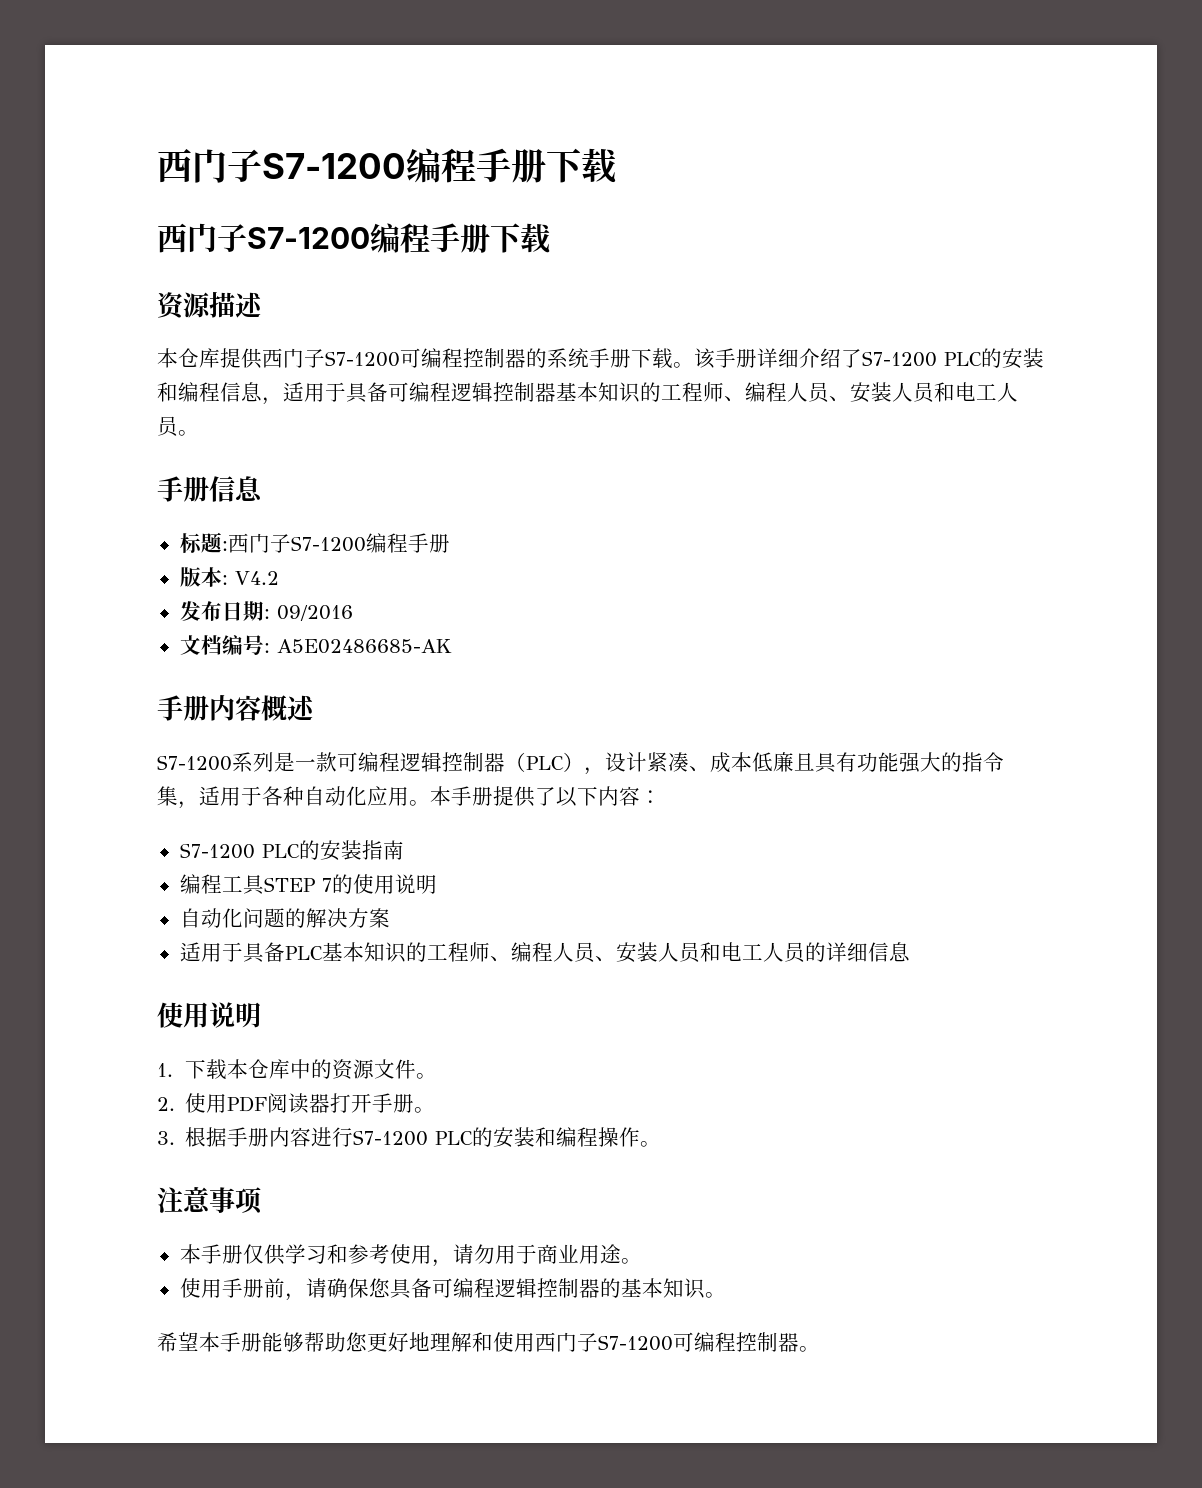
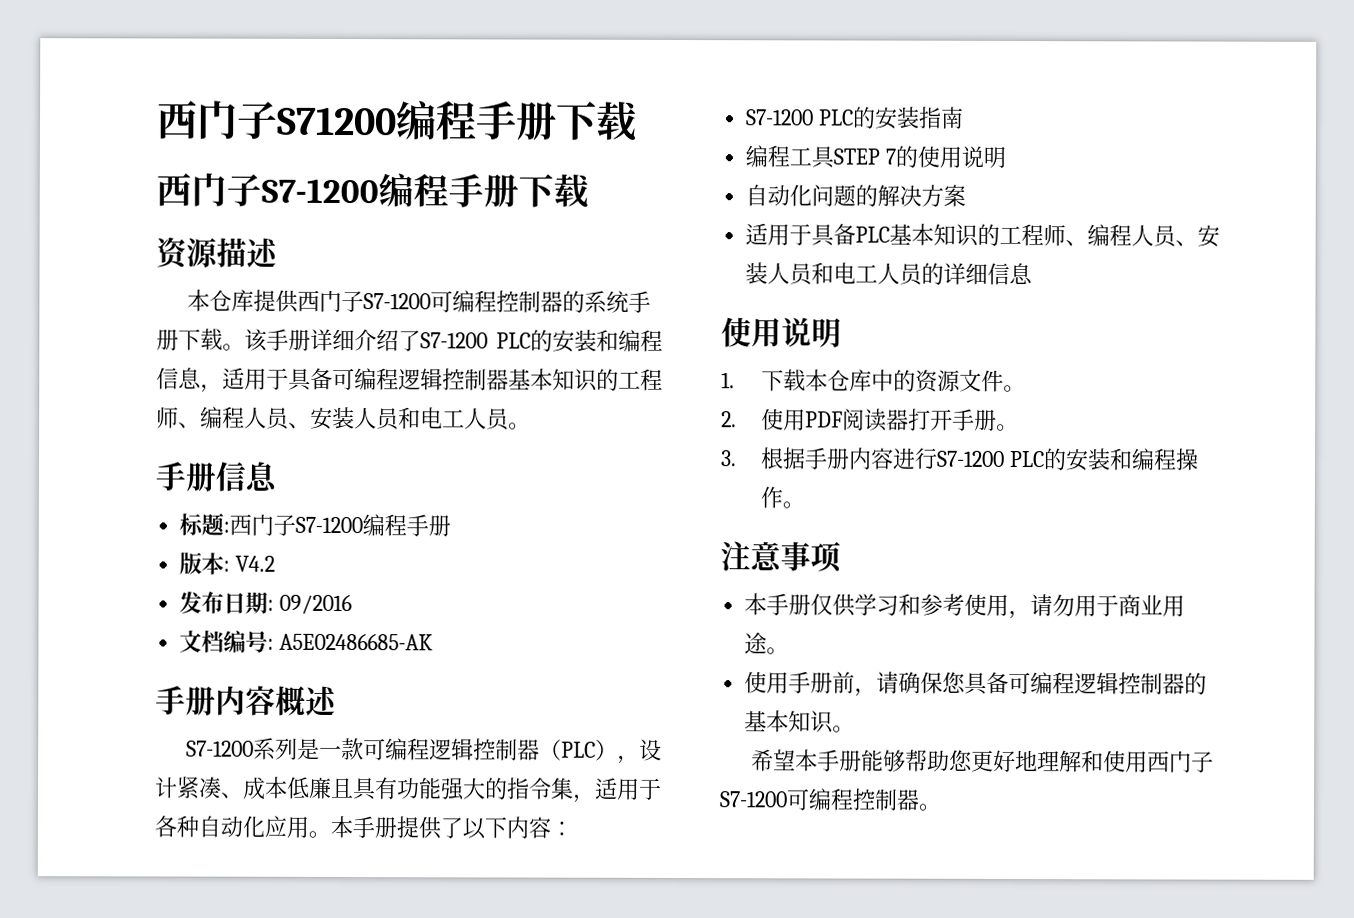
[157,148,406,183] 西门子S7-1200 -> [156,100,397,140] 西门子S71200

